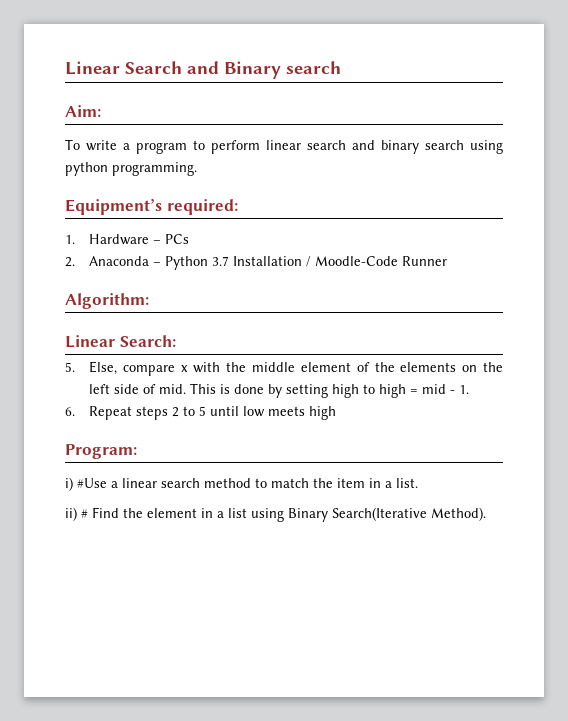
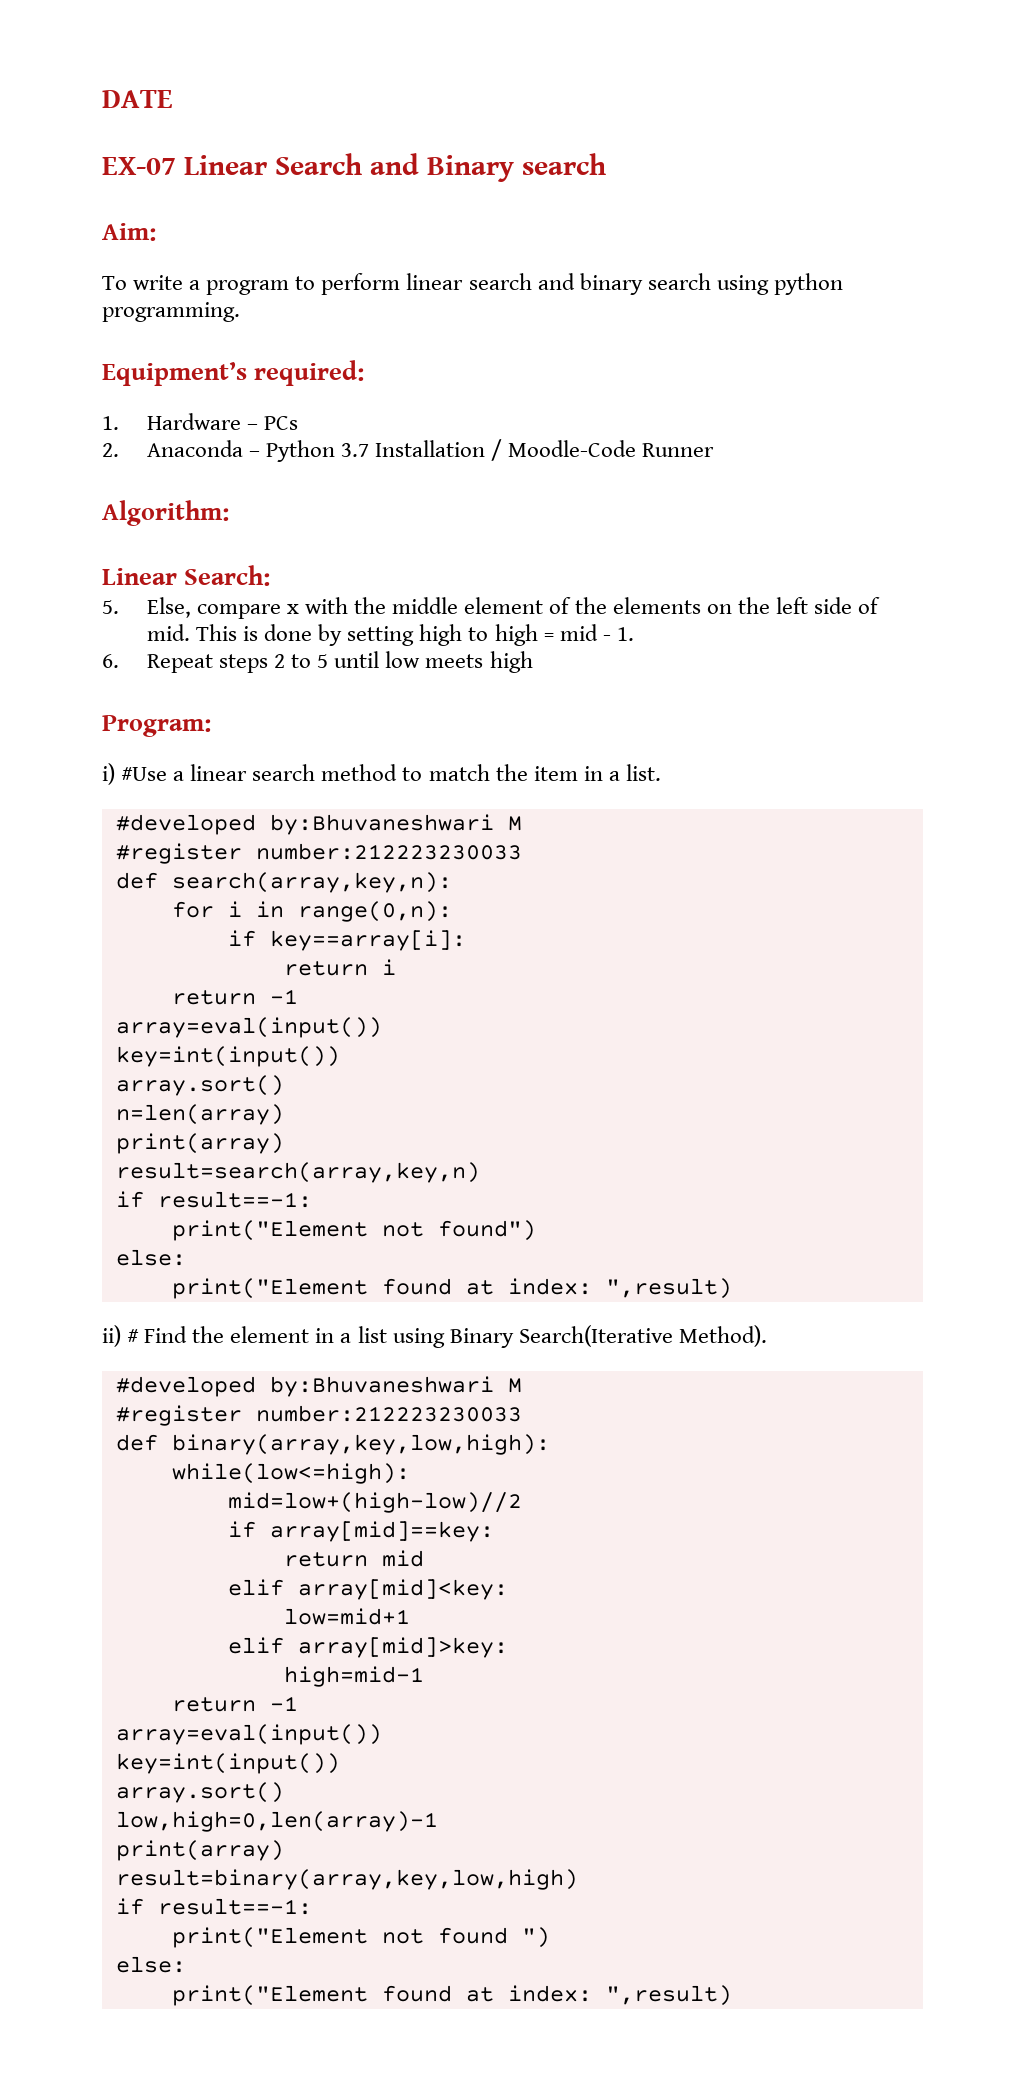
(65, 68) none -> [102,90,173,108] [102,157,176,175] DATE // EX-07
(418, 483) none -> [115,814,522,835] [115,843,522,864] [115,872,452,893] [171,901,452,922] [227,930,466,951] [283,959,396,976] [171,989,298,1005] [115,1017,382,1038] [115,1046,340,1067] [115,1075,284,1096] [115,1104,284,1125] [115,1133,284,1154] [115,1162,480,1183] [115,1191,312,1208] [171,1220,536,1241] [115,1249,186,1266] [171,1278,732,1299] // #developed by:Bhuvaneshwari M // #register number:212223230033 // def search(array,key,n): // for i in range(0,n): // if key==array[i]: // return i // return -1 // array=eval(input()) // key=int(input()) // array.sort() // n=len(array) // print(array) // result=search(array,key,n) // if result==-1: // print("Element not found") // else: // print("Element found at index: ",result)
(486, 514) none -> [115,1376,522,1397] [115,1405,522,1426] [115,1434,550,1455] [171,1463,410,1484] [227,1492,522,1513] [227,1521,494,1542] [283,1550,424,1567] [227,1579,508,1600] [283,1608,410,1625] [227,1637,508,1658] [283,1666,424,1687] [171,1696,298,1712] [115,1724,382,1745] [115,1753,340,1774] [115,1782,284,1803] [115,1811,438,1832] [115,1840,284,1861] [115,1869,578,1890] [115,1898,312,1915] [171,1927,550,1948] [115,1956,186,1973] [171,1985,732,2006] // #developed by:Bhuvaneshwari M // #register number:212223230033 // def binary(array,key,low,high): // while(low<=high): // mid=low+(high-low)//2 // if array[mid]==key: // return mid // elif array[mid]<key: // low=mid+1 // elif array[mid]>key: // high=mid-1 // return -1 // array=eval(input()) // key=int(input()) // array.sort() // low,high=0,len(array)-1 // print(array) // result=binary(array,key,low,high) // if result==-1: // print("Element not found ") // else: // print("Element found at index: ",result)

